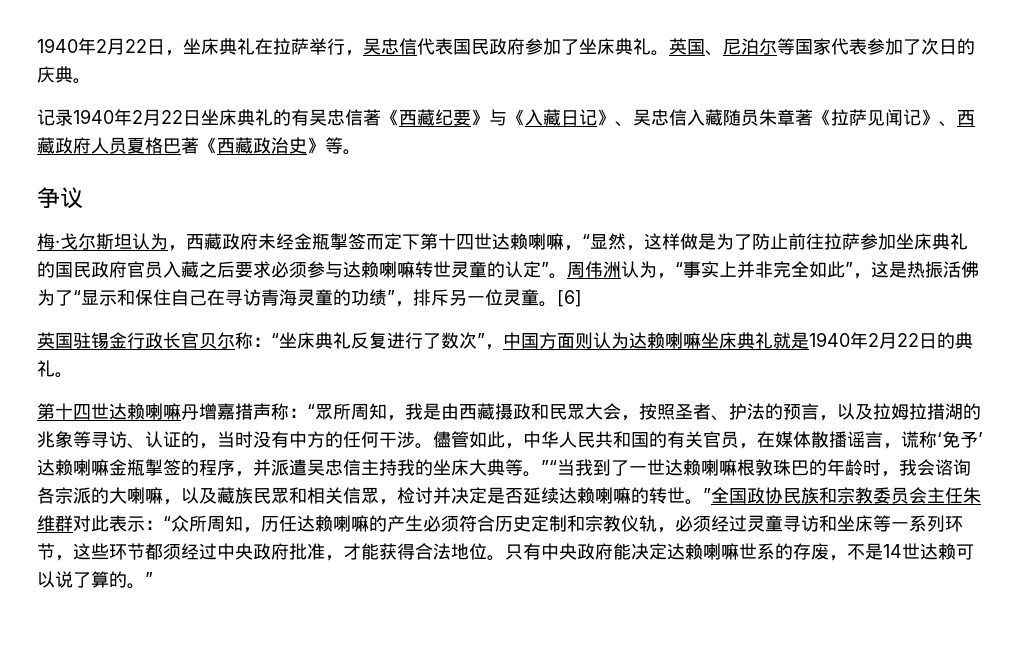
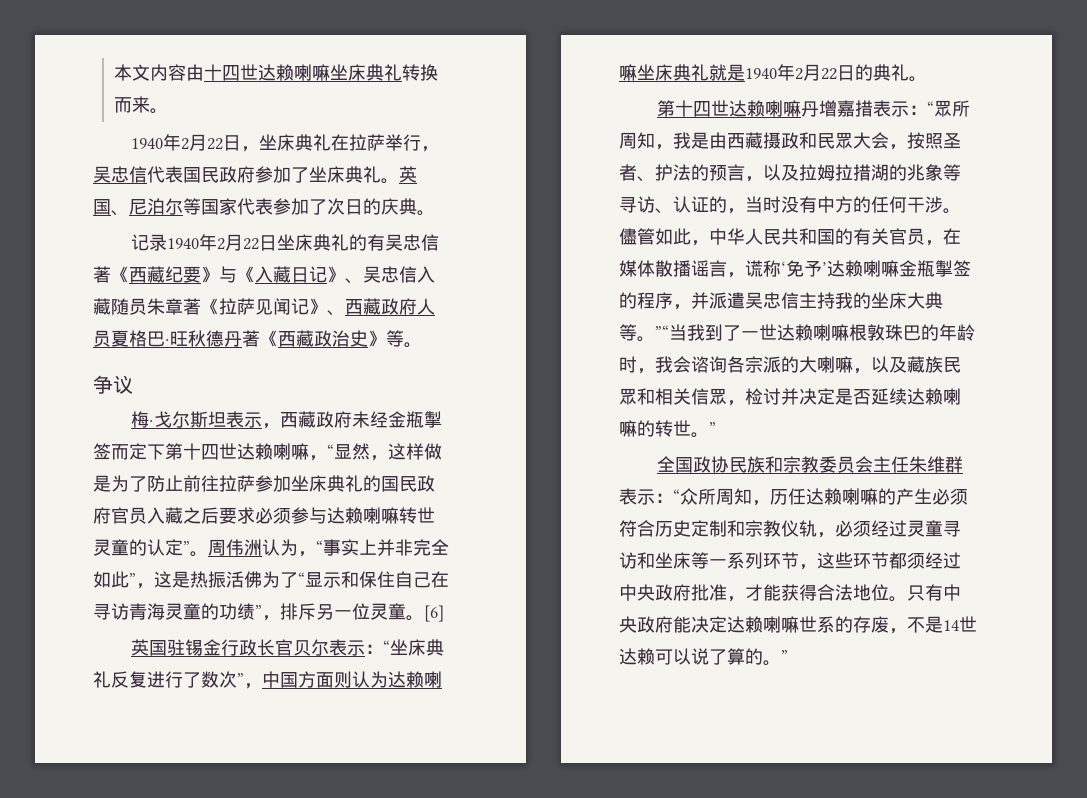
(37, 45) none -> [114,64,439,81] [114,96,169,114] 本文内容由十四世达赖喇嘛坐床典礼转换而来。 //
(181, 146) none -> [165,330,242,347] ·旺秋德丹
[132,233,168,250] 认为 -> [225,411,262,428] 表示
[235,332,253,349] 称 -> [328,639,365,656] 表示
[253,403,289,420] 声称 -> [872,100,909,117] 表示
(711, 495) none -> (716, 428) //
[73,515,109,532] 对此 -> (963, 464) none

